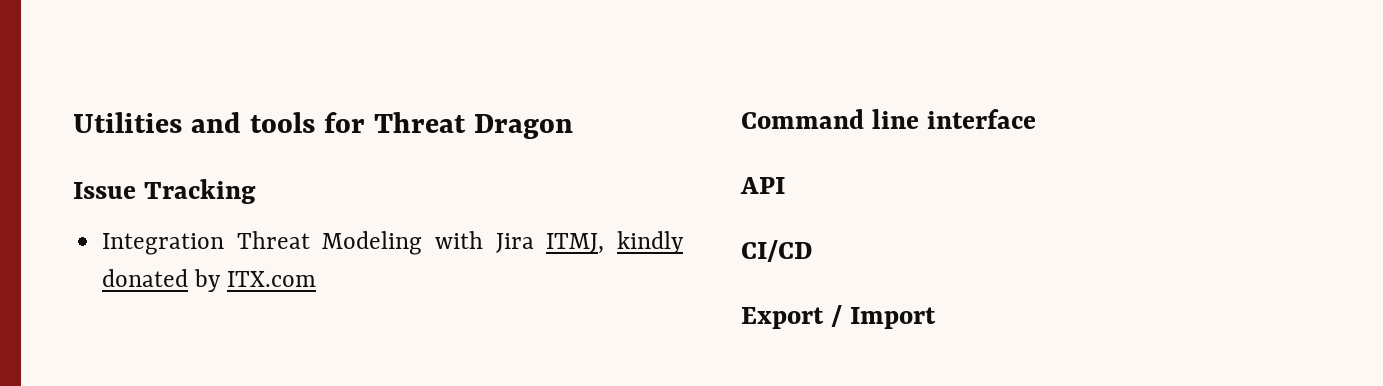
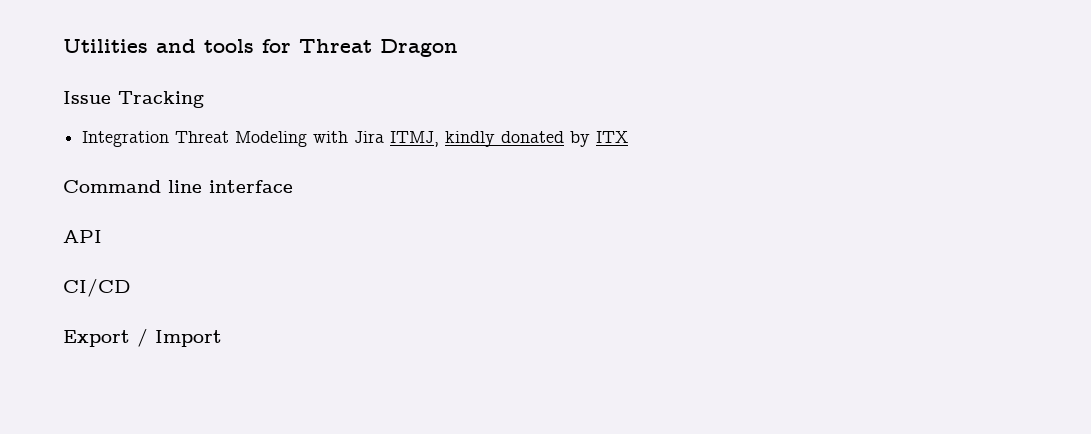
[227,271,317,287] ITX.com -> [596,131,629,143] ITX

